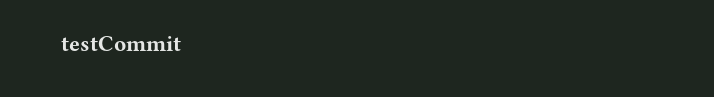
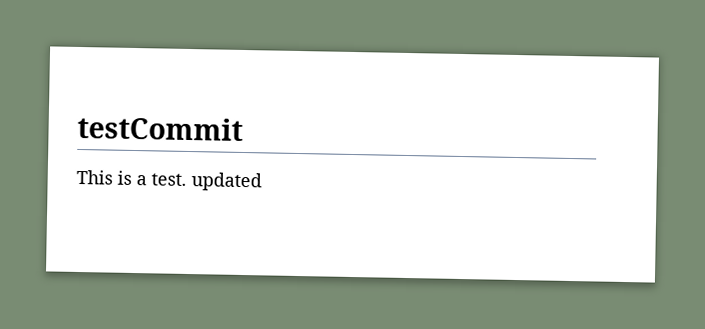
(181, 43) none -> [76,169,262,192] // This is a test. updated

